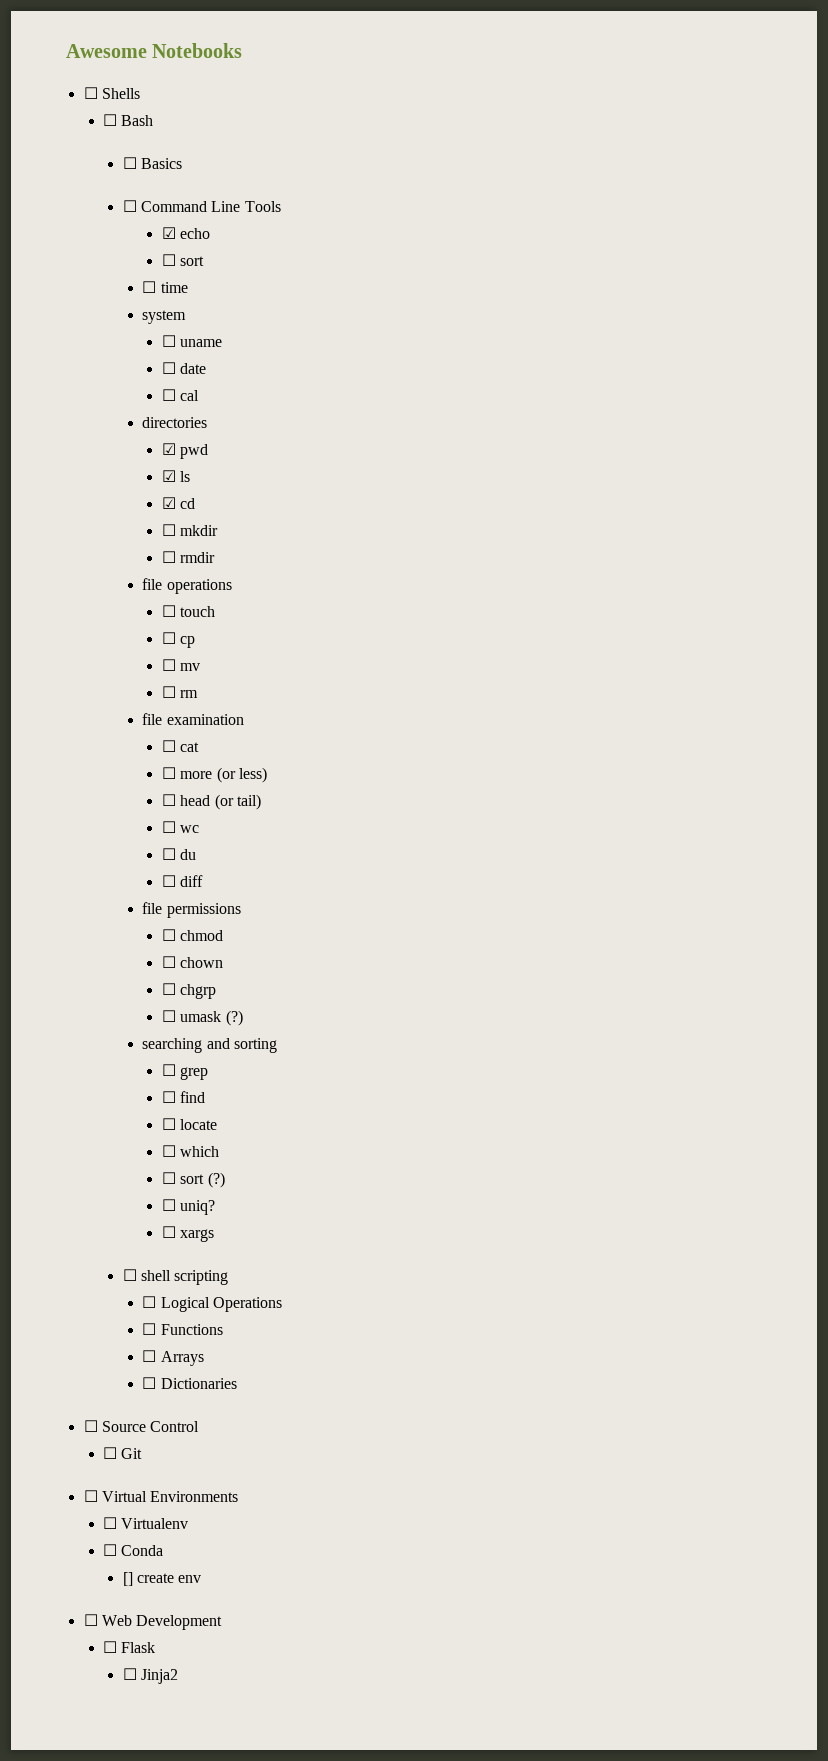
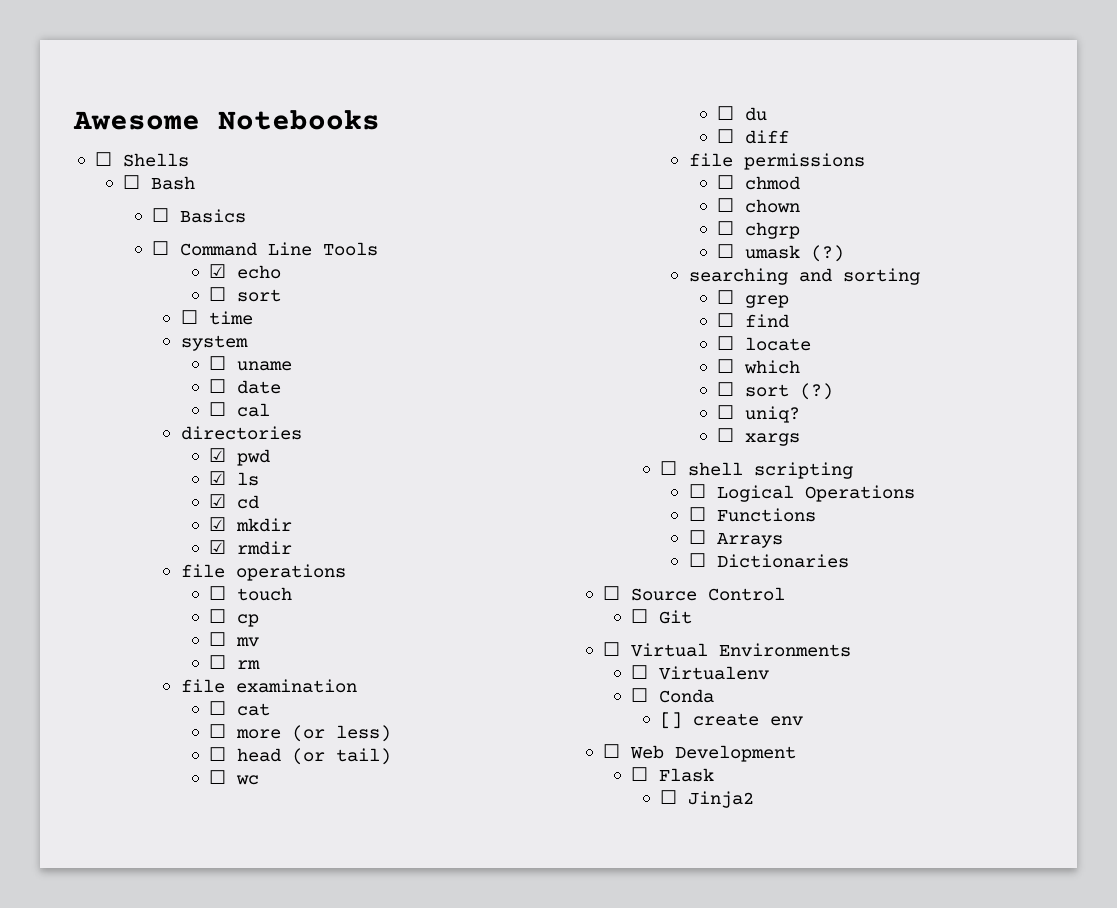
[161,524,176,536] ☐ -> [209,517,227,531] ☑
[161,551,176,563] ☐ -> [209,540,227,554] ☑

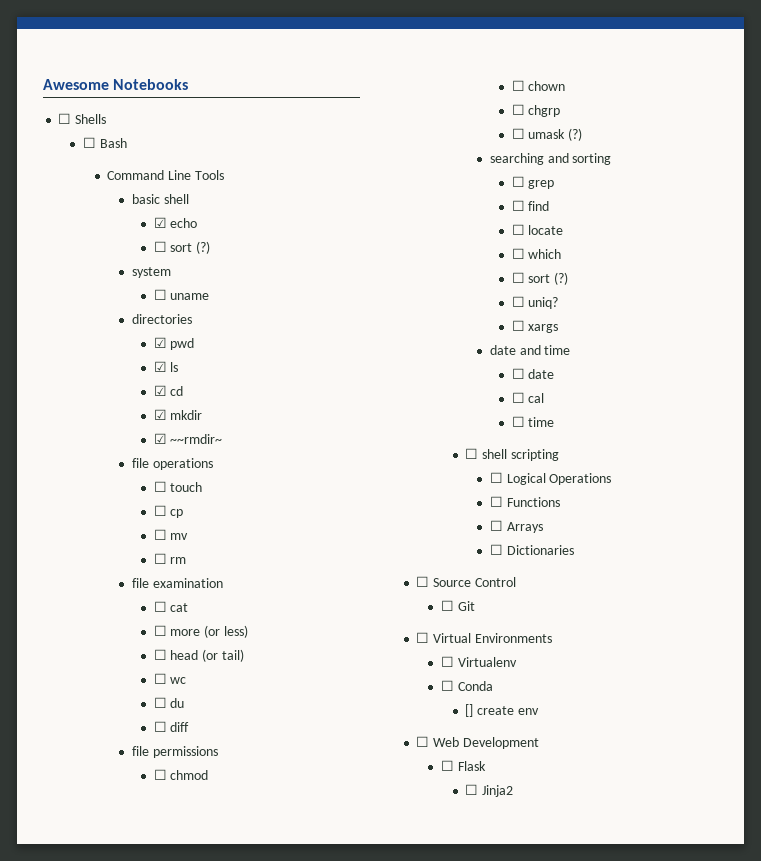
[151,208,246,223] [151,241,169,255] ☐ Basics // ☐ -> (127, 143) none
(378, 249) none -> [131,194,189,204] // basic shell
[180,310,253,325] // ☐ time -> [196,241,211,254] (?)
[209,379,282,394] [209,402,271,417] // ☐ date // ☐ cal -> (210, 296) none
[237,541,293,555] rmdir -> [170,434,223,444] ~~rmdir~
(801, 439) none -> [489,345,571,355] [511,368,555,379] [511,392,545,403] [511,416,555,427] // date and time // ☐ date // ☐ cal // ☐ time

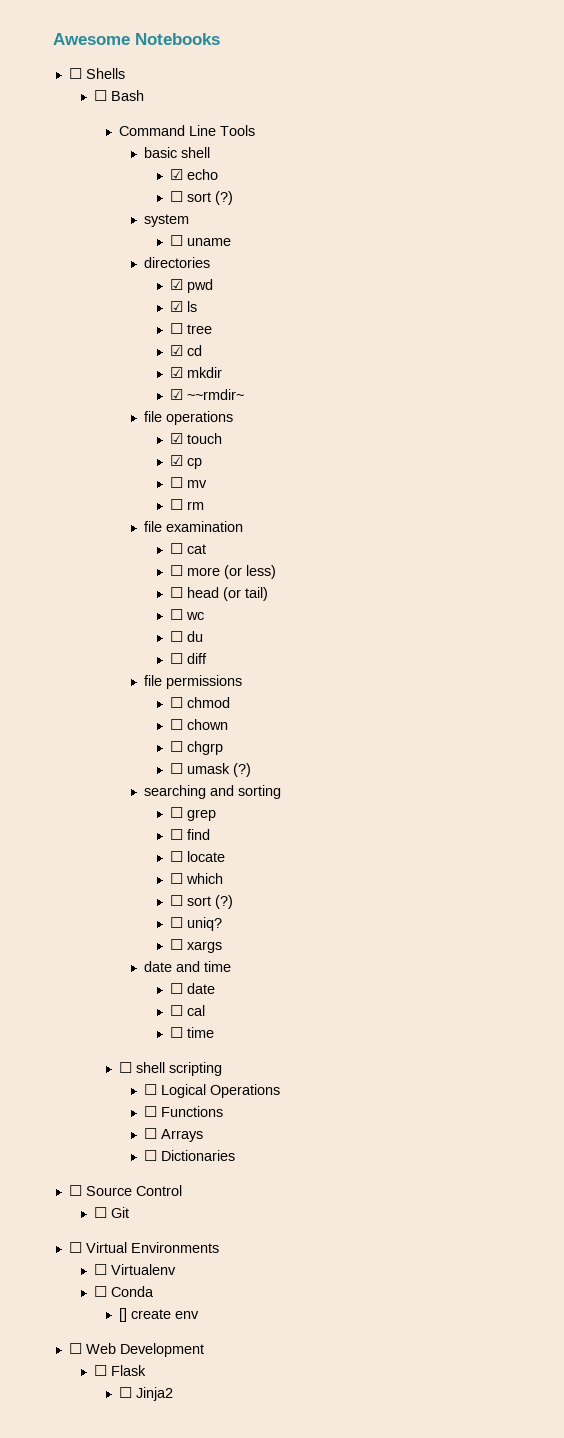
(179, 367) none -> [169,323,212,334] // ☐ tree
[153,481,167,492] ☐ -> [169,433,183,444] ☑
[153,505,167,516] ☐ -> [169,455,183,466] ☑

